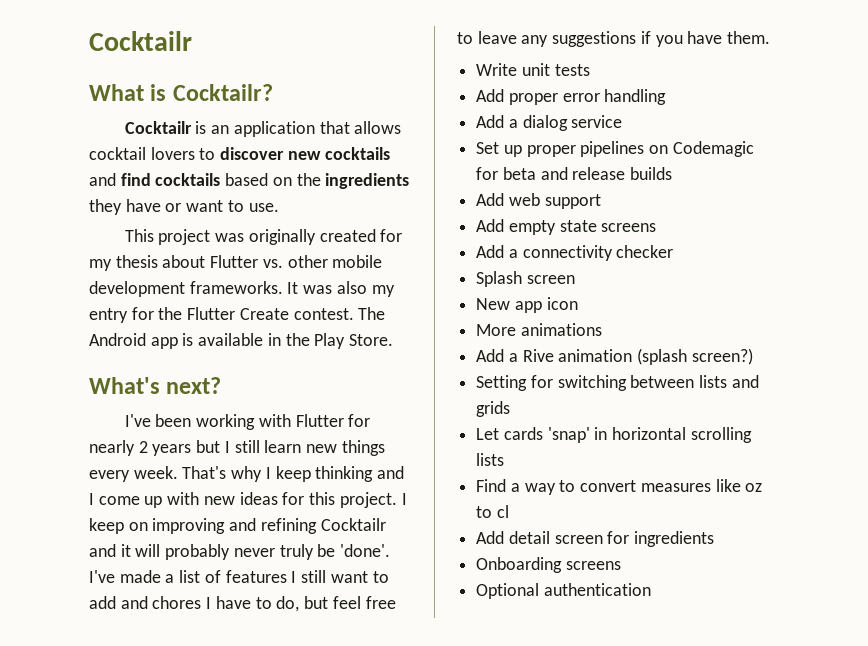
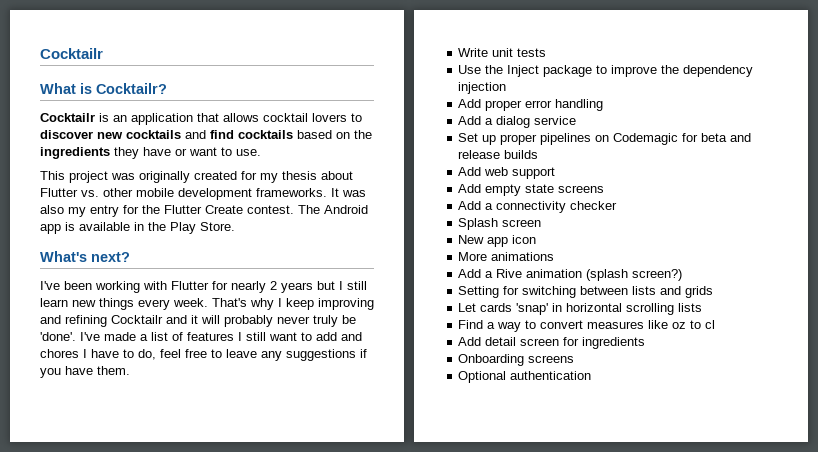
[315,466,405,482] [89,492,407,508] [89,518,148,534] thinking and I come up with new ideas for this project. I keep on -> (314, 304) none
[304,596,329,609] but -> (156, 354) none
(590, 70) none -> [458,65,754,77] [458,82,507,94] // Use the Inject package to improve the dependency injection

